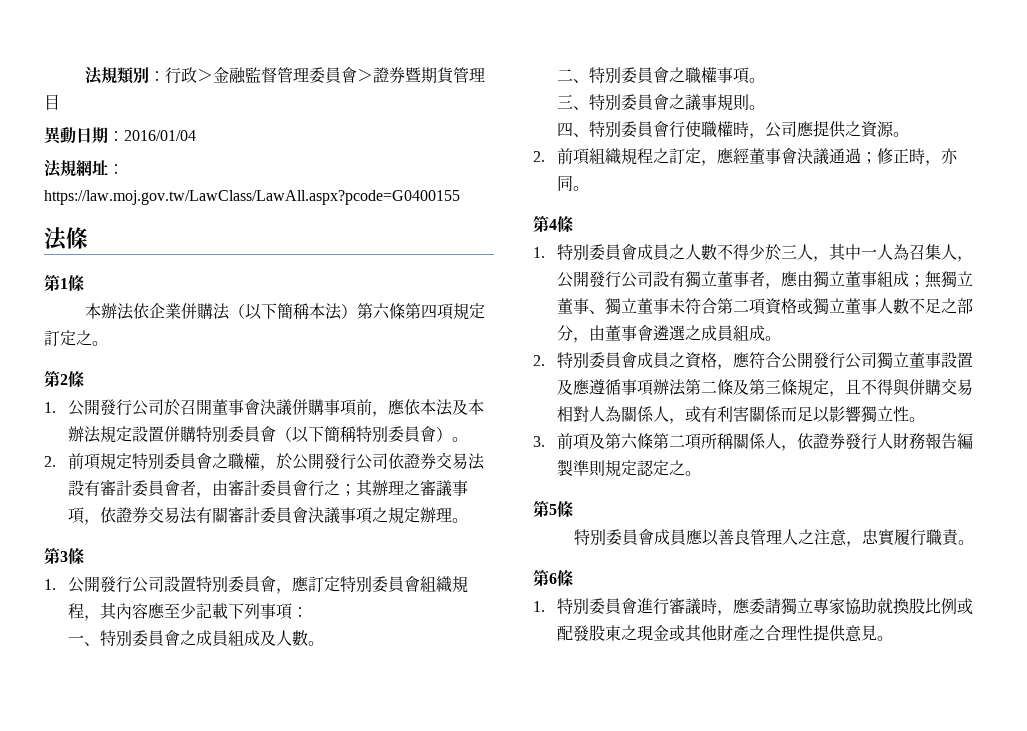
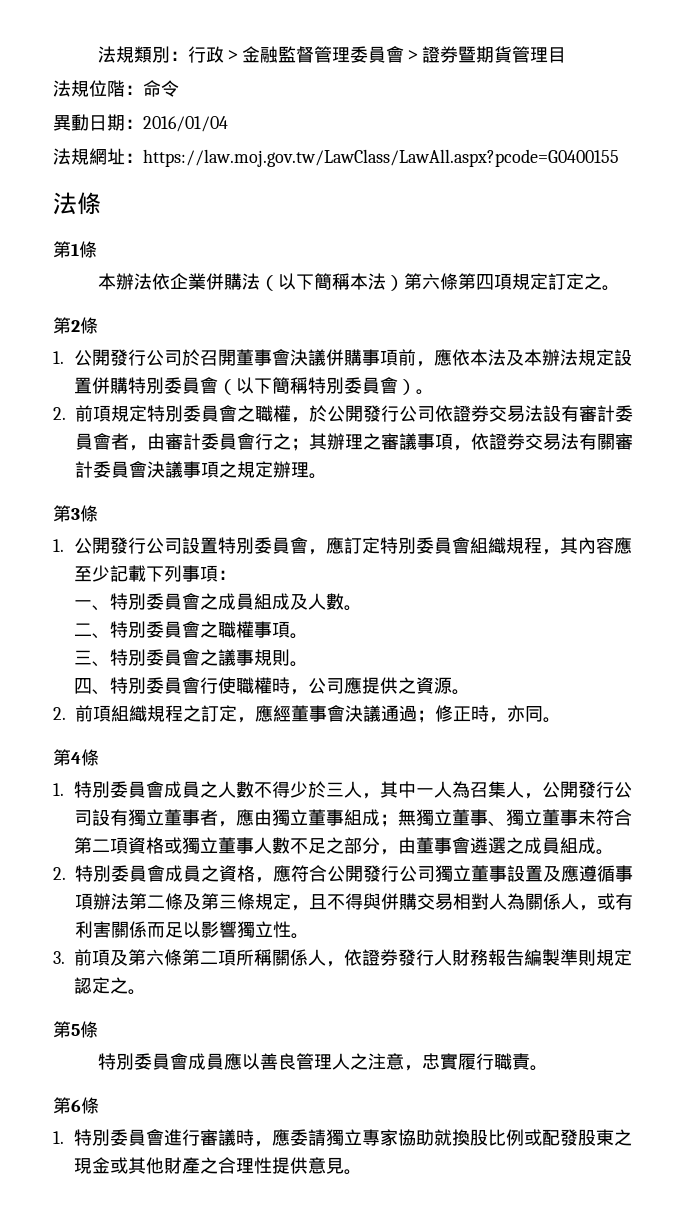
(60, 102) none -> [53,80,179,97] // 法規位階：命令

